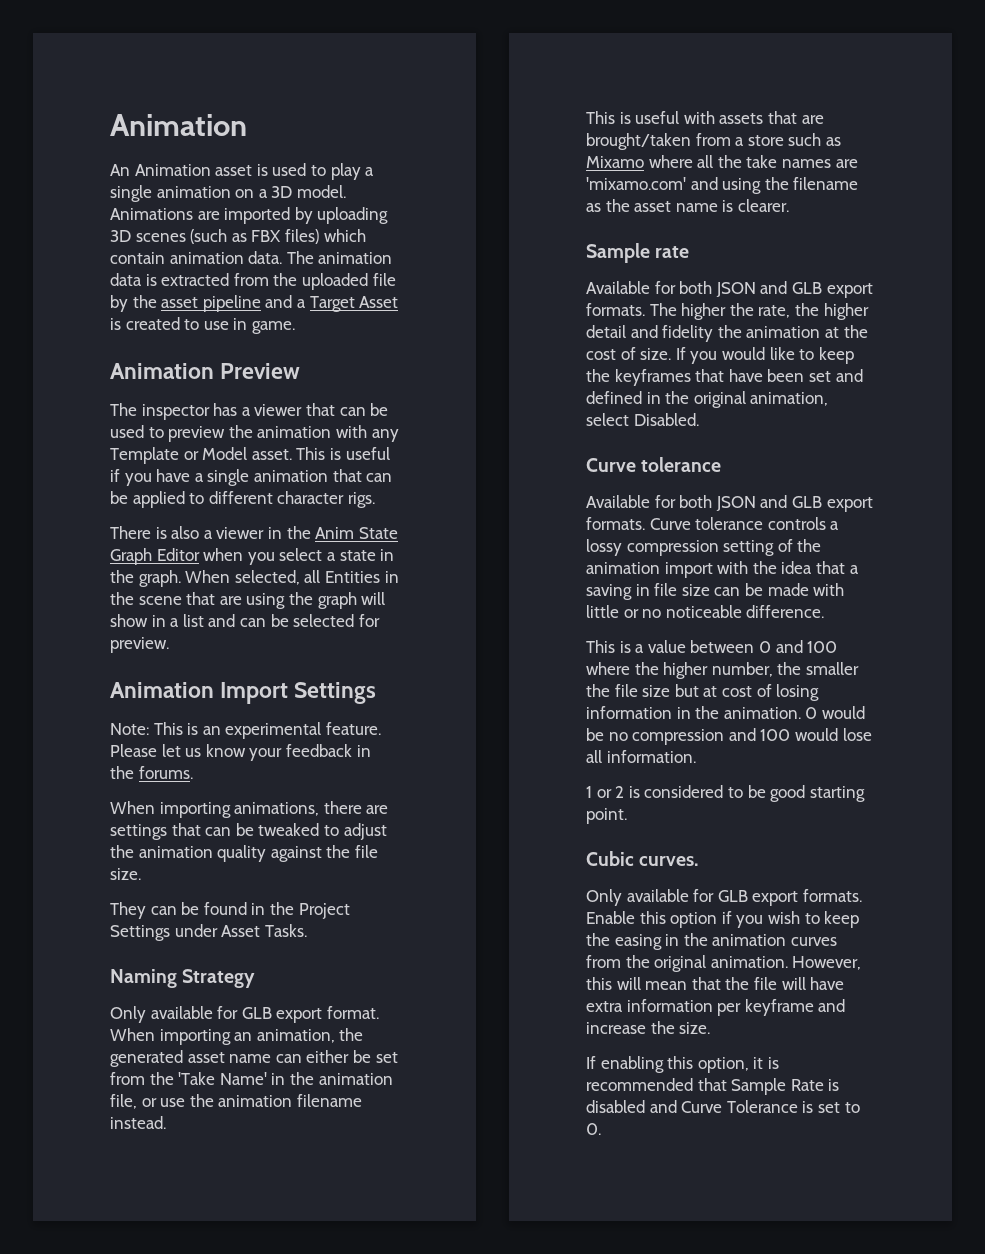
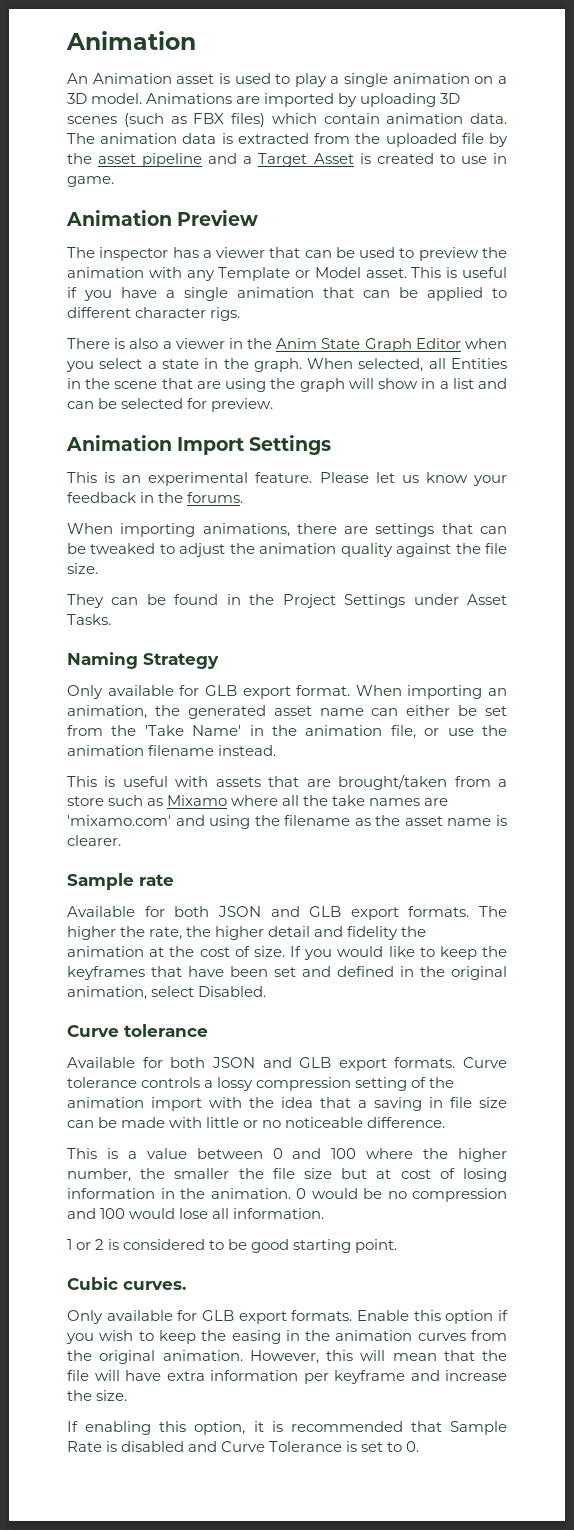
[110,723,149,735] Note: -> (332, 445) none

